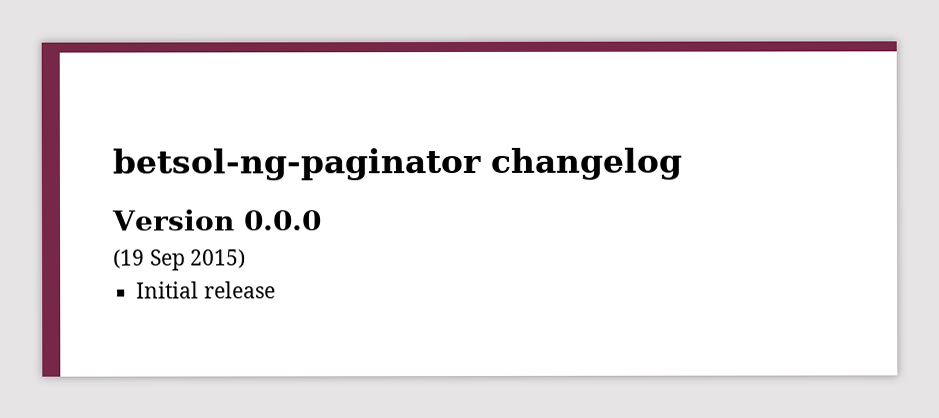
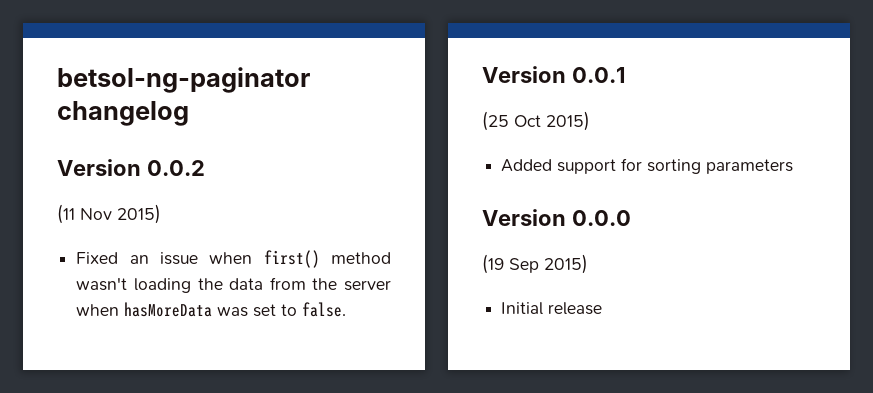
(682, 163) none -> [57,159,205,176] [57,204,161,224] [76,250,391,268] [76,277,391,293] [76,302,347,317] [482,66,625,83] [482,111,590,131] [501,158,794,174] // Version 0.0.2 // (11 Nov 2015) // Fixed an issue when first() method wasn't loading the data from the server when hasMoreData was set to false. // Version 0.0.1 // (25 Oct 2015) // Added support for sorting parameters

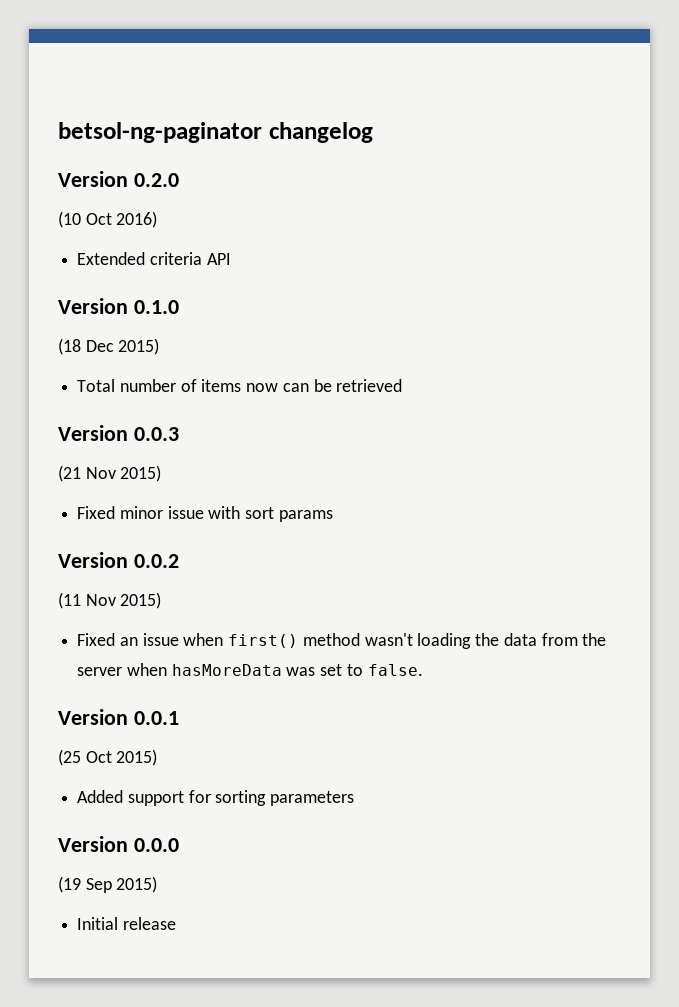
(189, 113) none -> [58,171,179,187] [58,211,158,228] [77,252,231,265] [58,298,179,314] [58,338,160,355] [77,379,403,392] [58,425,179,441] [58,465,162,482] [77,506,333,522] // Version 0.2.0 // (10 Oct 2016) // Extended criteria API // Version 0.1.0 // (18 Dec 2015) // Total number of items now can be retrieved // Version 0.0.3 // (21 Nov 2015) // Fixed minor issue with sort params

